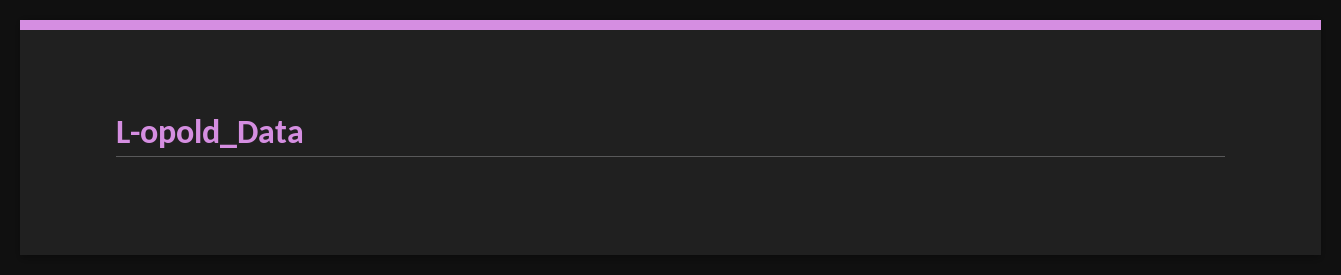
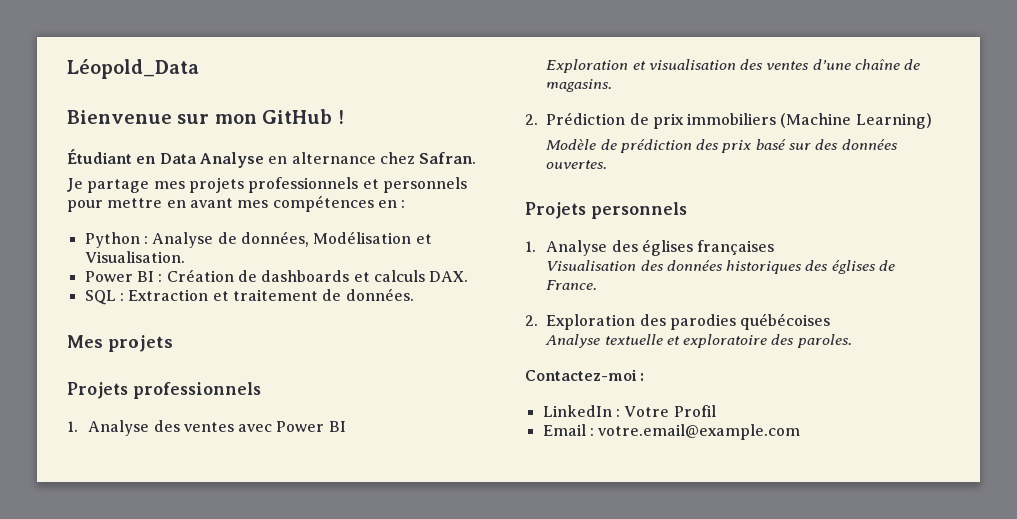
[116,119,304,148] L-opold_Data -> [67,59,199,79] [67,109,344,124] [67,149,477,168] [67,177,467,193] [67,195,406,212] [84,231,432,248] [84,251,185,263] [84,269,469,282] [84,288,414,305] [67,335,173,352] [67,382,261,399] [67,420,346,436] [546,59,921,73] [546,79,613,92] [525,112,932,129] [546,139,898,153] [546,160,608,169] [525,202,687,219] [525,239,775,256] [546,260,896,274] [546,280,598,290] [525,313,831,330] [545,334,852,348] [525,369,645,381] [542,405,716,417] [542,424,801,440] Léopold_Data // Bienvenue sur mon GitHub ! // Étudiant en Data Analyse en alternance chez Safran. // Je partage mes projets professionnels et personnels pour mettre en avant mes compétences en : // Python : Analyse de données, Modélisation et Visualisation. // Power BI : Création de dashboards et calculs DAX. // SQL : Extraction et traitement de données. // Mes projets // Projets professionnels // 1. Analyse des ventes avec Power BI // Exploration et visualisation des ventes d’une chaîne de magasins. // 2. Prédiction de prix immobiliers (Machine Learning) // Modèle de prédiction des prix basé sur des données ouvertes. // Projets personnels // 1. Analyse des églises françaises // Visualisation des données historiques des églises de France. // 2. Exploration des parodies québécoises // Analyse textuelle et exploratoire des paroles. // Contactez-moi : // LinkedIn : Votre Profil // Email : votre.email@example.com

